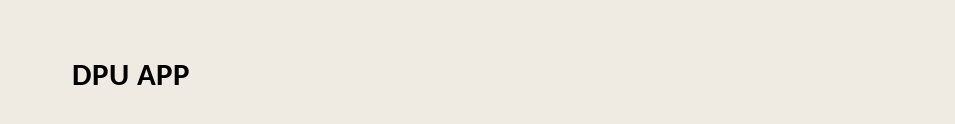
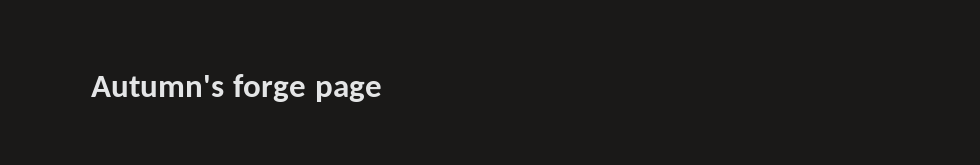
[72,65,191,85] DPU APP -> [91,74,382,102] Autumn's forge page

